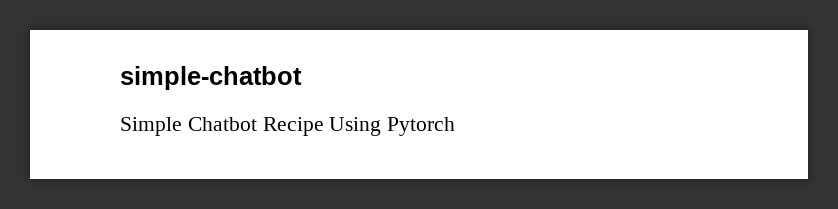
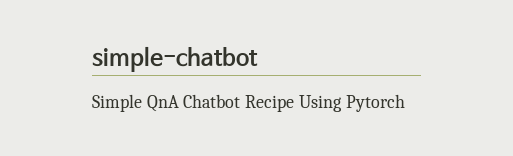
(182, 126) none -> [146,95,179,112] QnA

